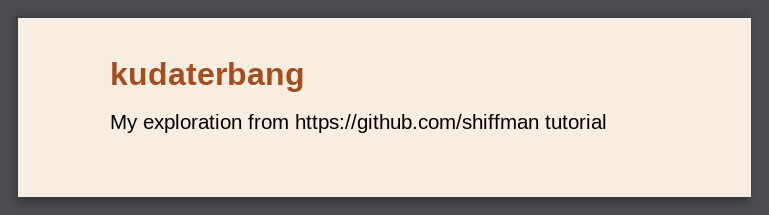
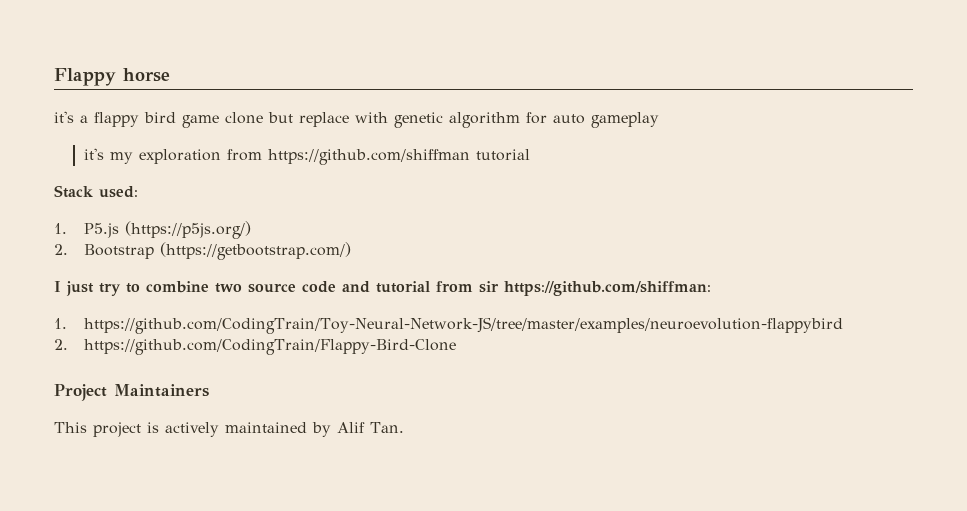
[110,62,305,92] [110,114,607,133] kudaterbang // My exploration from https://github.com/shiffman tutorial -> [54,68,170,86] [54,111,659,128] [83,148,530,165] [54,185,138,198] [54,221,251,239] [54,242,351,260] [54,281,711,296] [54,317,843,334] [54,339,456,355] [54,384,209,401] [54,422,404,437] Flappy horse // it's a flappy bird game clone but replace with genetic algorithm for auto gameplay // it's my exploration from https://github.com/shiffman tutorial // Stack used: // 1. P5.js (https://p5js.org/) // 2. Bootstrap (https://getbootstrap.com/) // I just try to combine two source code and tutorial from sir https://github.com/shiffman: // 1. https://github.com/CodingTrain/Toy-Neural-Network-JS/tree/master/examples/neuroevolution-flappybird // 2. https://github.com/CodingTrain/Flappy-Bird-Clone // Project Maintainers // This project is actively maintained by Alif Tan.

